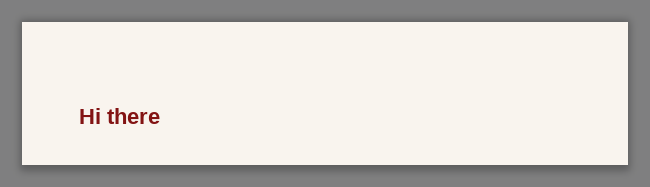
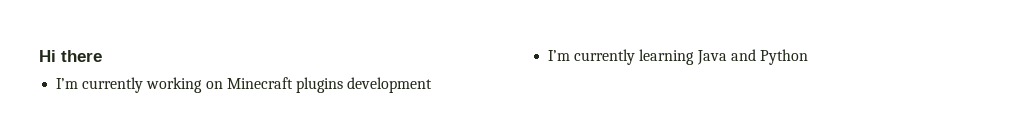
(160, 116) none -> [56,77,433,93] [548,49,808,65] // I’m currently working on Minecraft plugins development // I’m currently learning Java and Python

